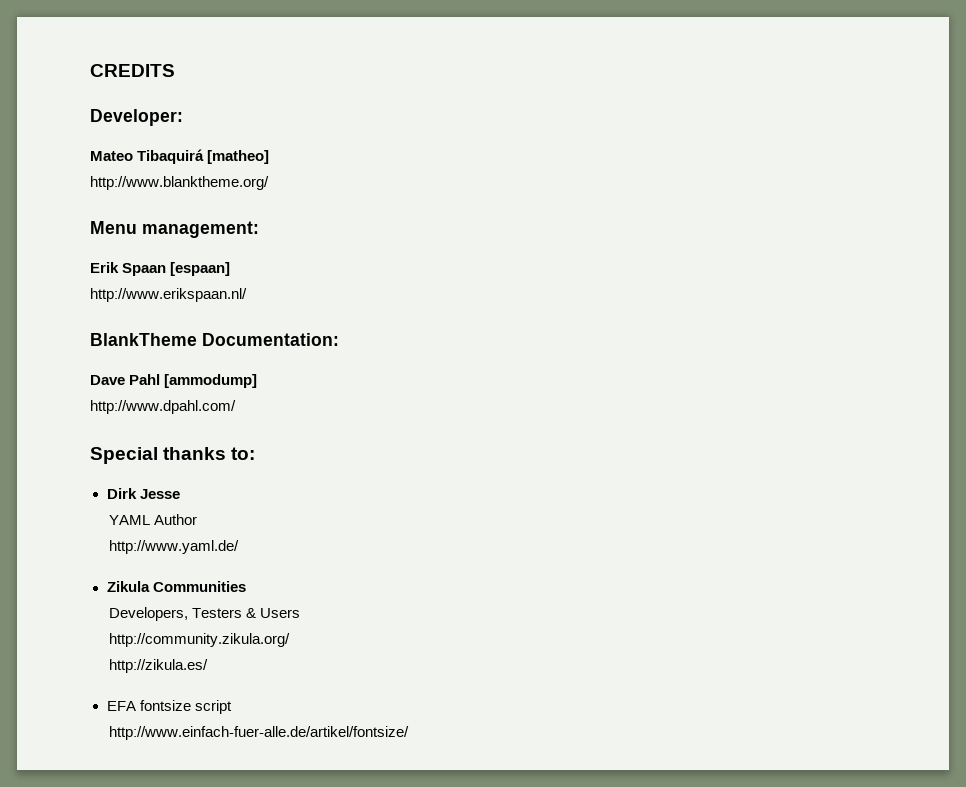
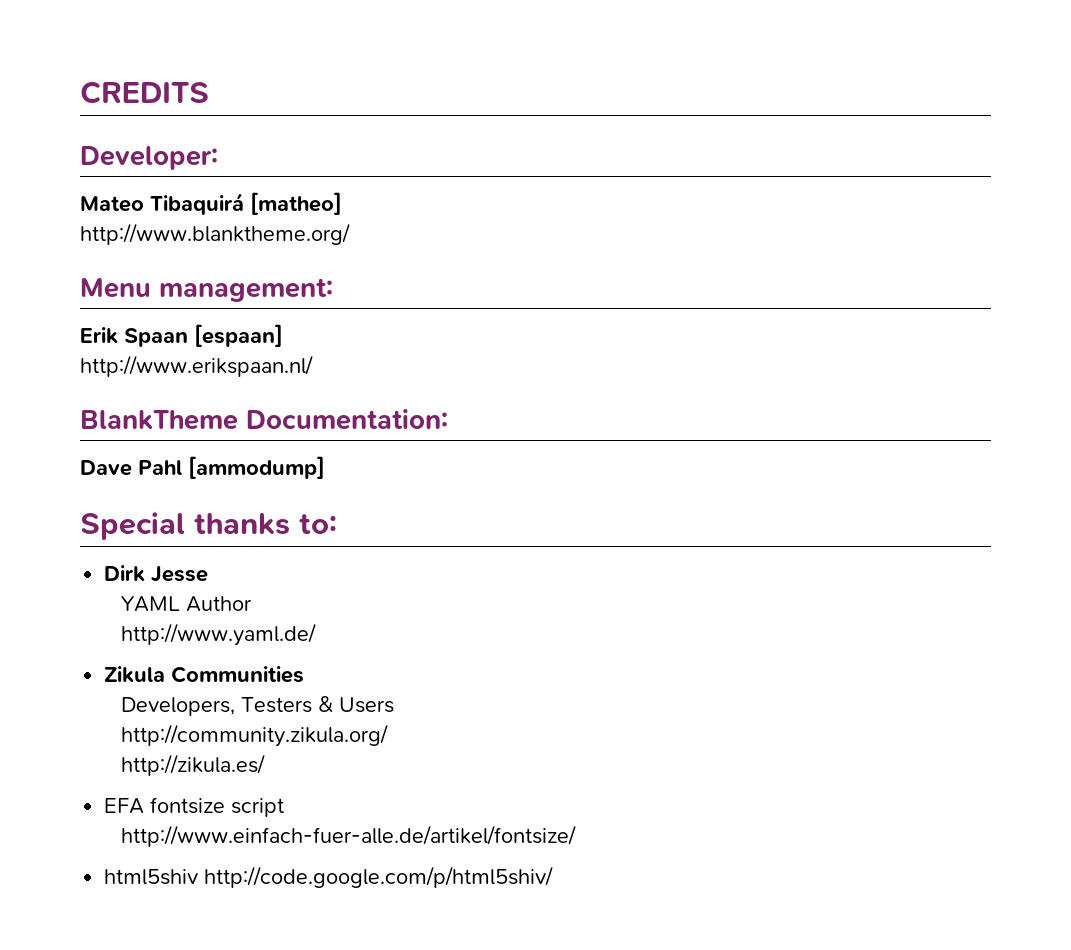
[90,400,236,414] // http://www.dpahl.com/ -> (325, 467) none
(409, 733) none -> [104,866,554,888] // html5shiv http://code.google.com/p/html5shiv/

